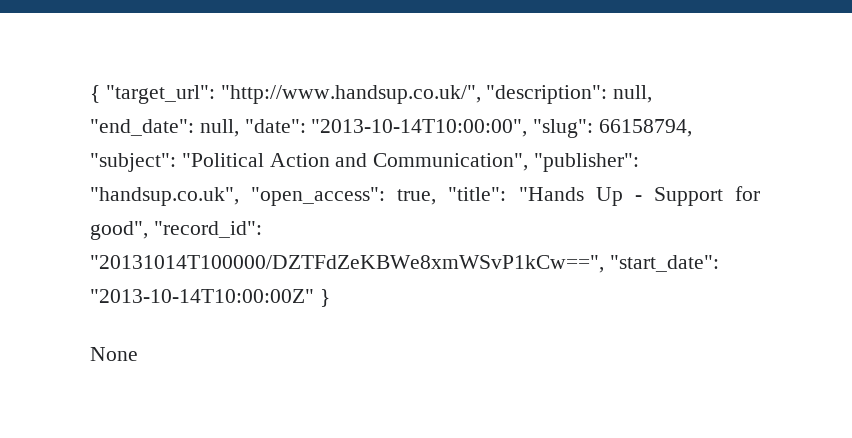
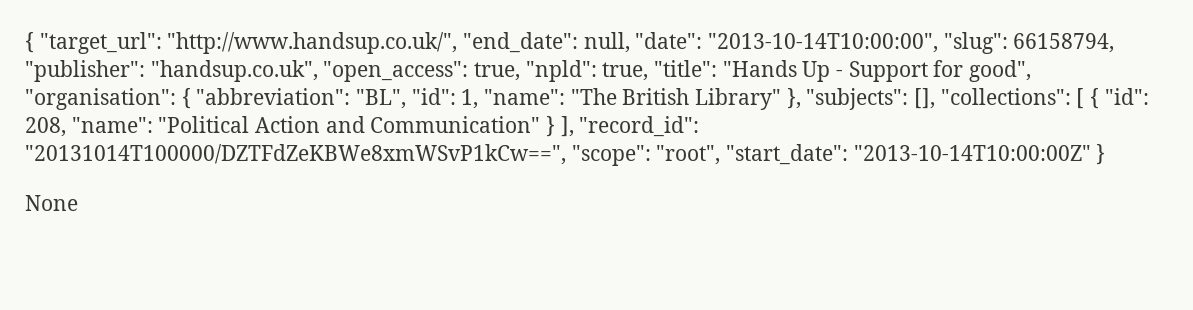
[486,85,653,104] "description": null, -> (458, 43) none
[90,153,529,172] "subject": "Political Action and Communication", -> (1115, 43) none
(437, 197) none -> [525,60,649,82] "npld": true,
[153,221,262,238] [90,255,604,273] "record_id": "20131014T100000/DZTFdZeKBWe8xmWSvP1kCw==", -> [25,88,1149,110] [25,116,700,137] [25,144,721,166] "organisation": { "abbreviation": "BL", "id": 1, "name": "The British Library" }, "subjects": [], "collections": [ { "id": 208, "name": "Political Action and Communication" } ], "record_id": "20131014T100000/DZTFdZeKBWe8xmWSvP1kCw==", "scope": "root",

